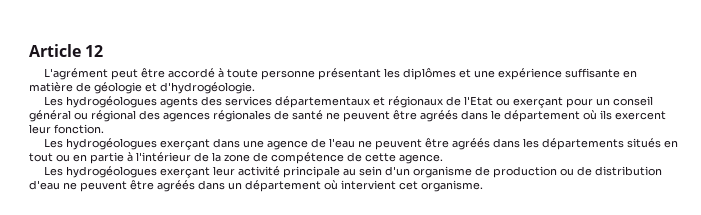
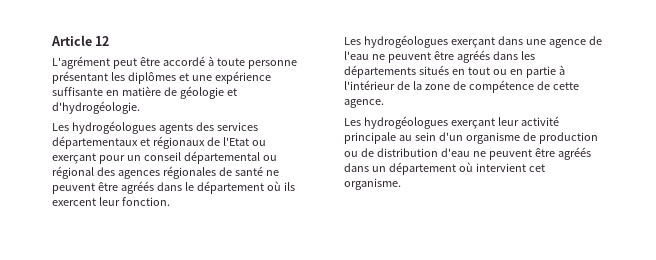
[29,110,71,122] général -> [183,151,260,164] départemental

